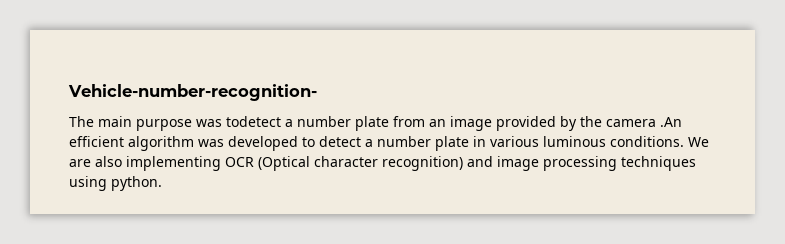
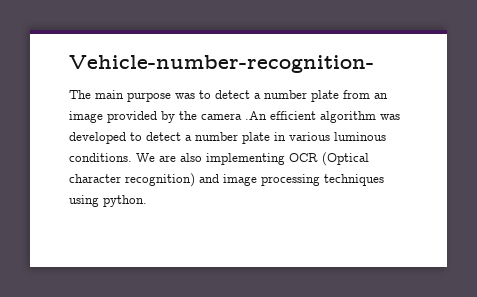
[226,116,281,127] todetect -> [199,90,250,99] to detect

